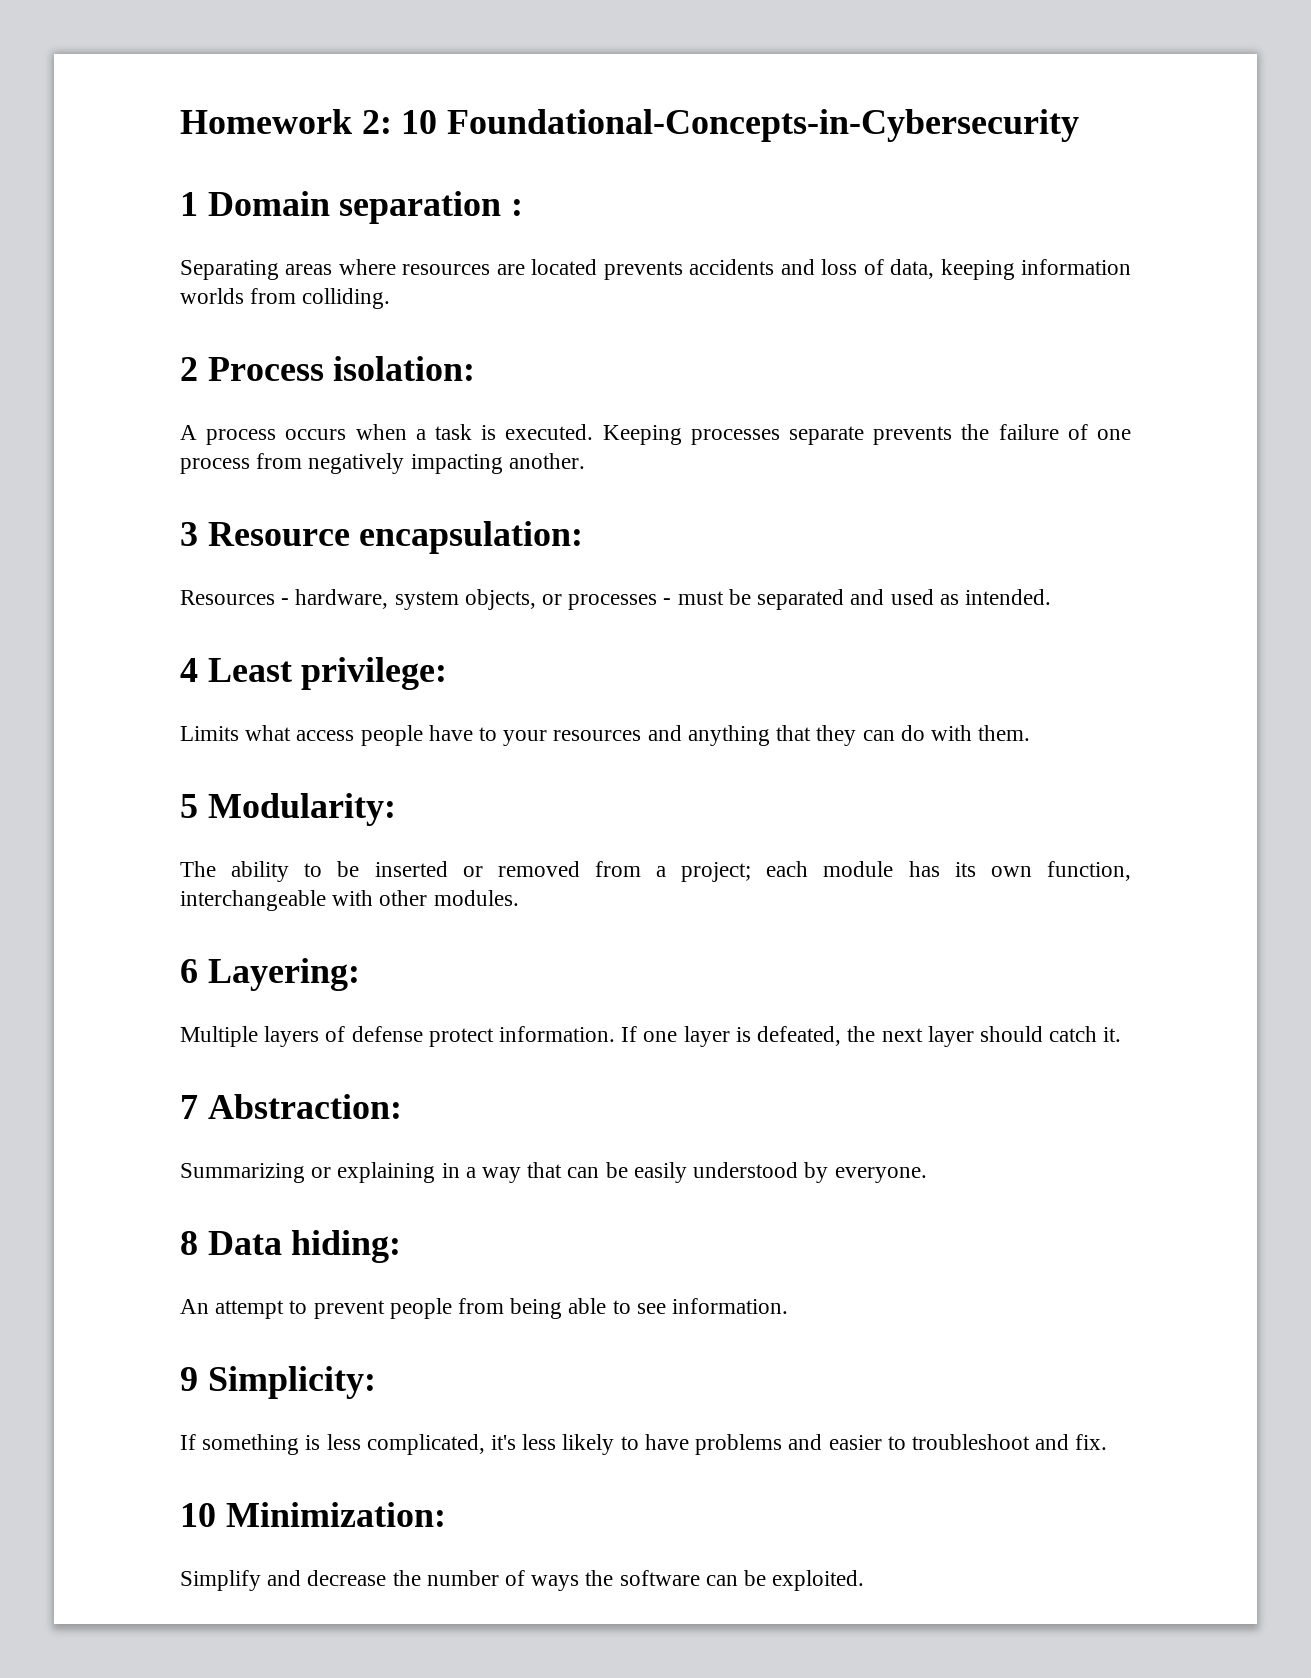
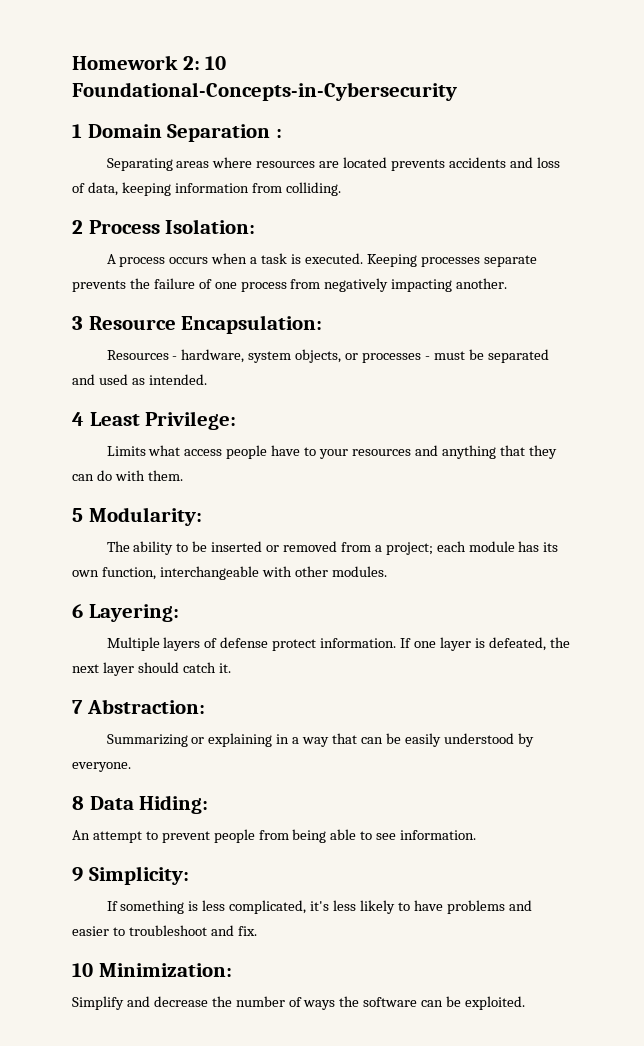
[339,191,502,224] separation -> [167,124,271,142] Separation
[180,288,244,304] worlds -> (249, 188) none
[333,356,476,381] isolation: -> [165,219,256,234] Isolation:
[359,521,584,554] encapsulation: -> [181,315,323,334] Encapsulation:
[301,657,448,690] privilege: -> [145,411,237,430] Privilege:
[291,1230,402,1263] hiding: -> [139,795,209,814] Hiding:

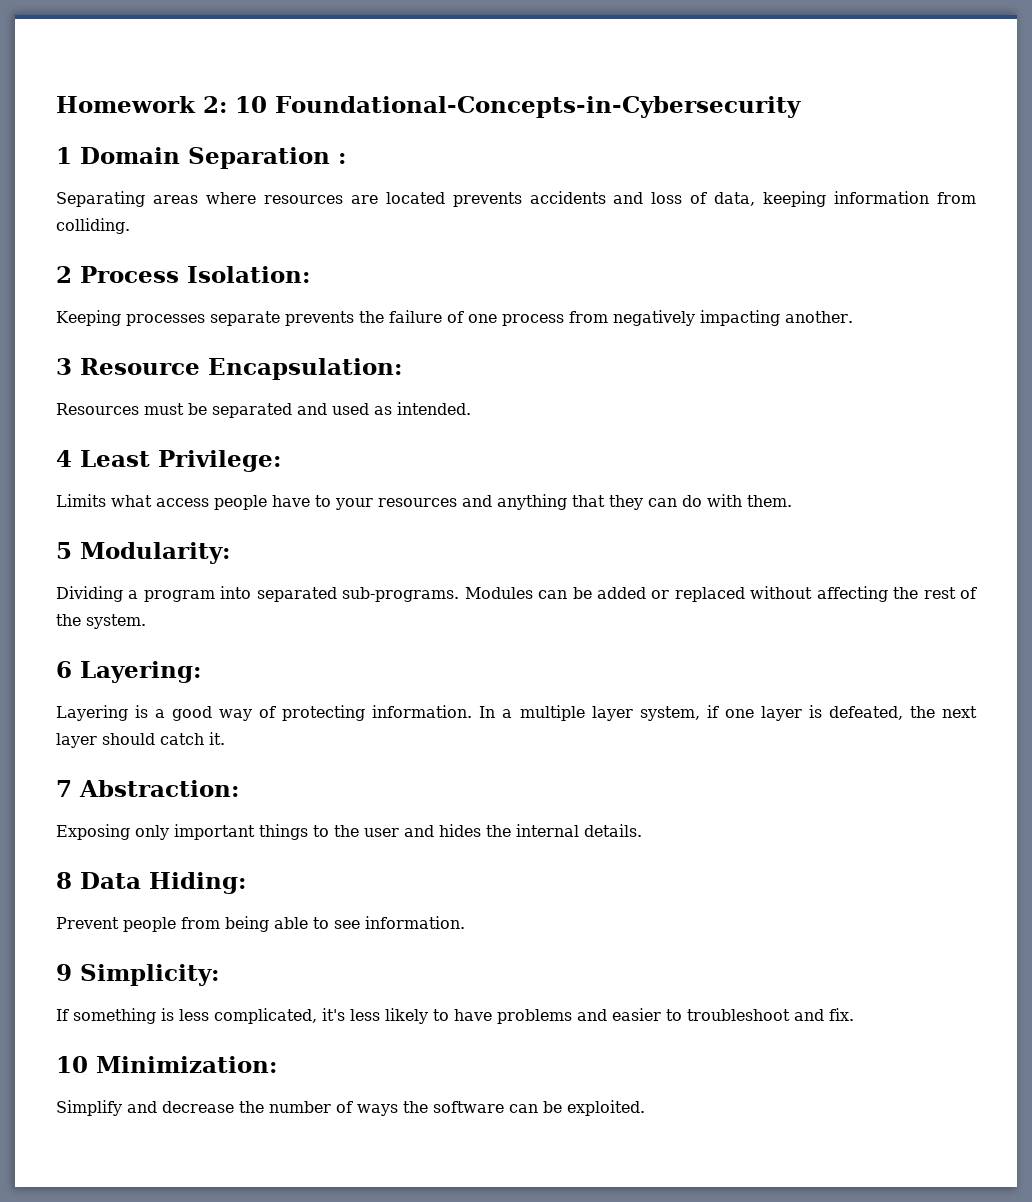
[106,253,363,267] A process occurs when a task is executed. -> (310, 274) none
[172,349,430,363] - hardware, system objects, or processes - -> (139, 409) none
[106,541,559,555] [72,566,387,580] [72,604,179,622] [106,637,411,651] The ability to be inserted or removed from a project; each module has its own function, interchangeable with other modules. // 6 Layering: // Multiple layers of defense protect information. If -> [56,586,977,602] [56,614,146,629] [56,661,201,683] [56,705,719,721] Dividing a program into separated sub-programs. Modules can be added or replaced without affecting the rest of the system. // 6 Layering: // Layering is a good way of protecting information. In a multiple layer system, if
[106,733,534,747] [72,762,131,772] Summarizing or explaining in a way that can be easily understood by everyone. -> [56,824,642,840] Exposing only important things to the user and hides the internal details.
[72,830,210,843] An attempt to prevent -> [56,917,119,929] Prevent

